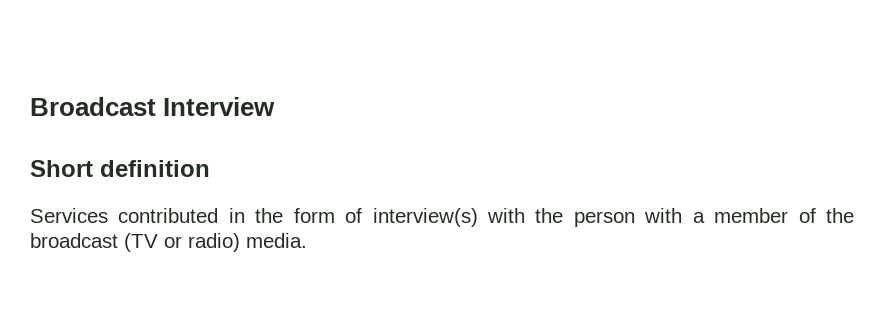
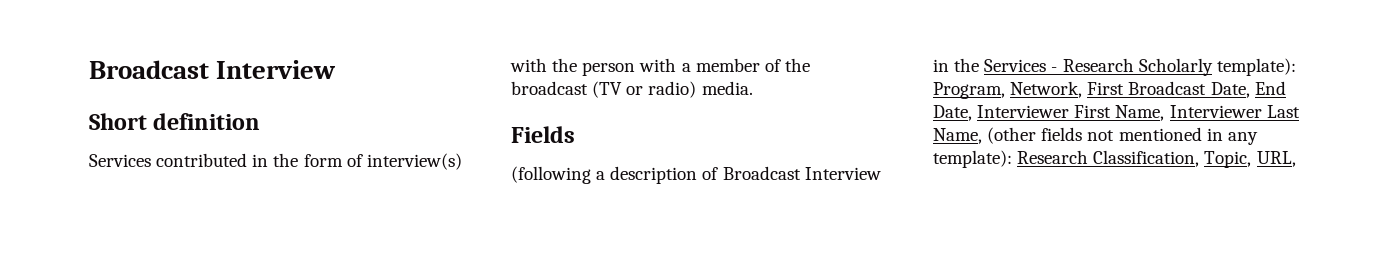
(307, 240) none -> [511,126,575,143] [511,166,881,184] [933,58,1296,76] [933,81,1286,99] [933,105,1300,121] [933,127,1258,145] [933,150,1296,168] // Fields // (following a description of Broadcast Interview in the Services - Research Scholarly template): Program, Network, First Broadcast Date, End Date, Interviewer First Name, Interviewer Last Name, (other fields not mentioned in any template): Research Classification, Topic, URL,

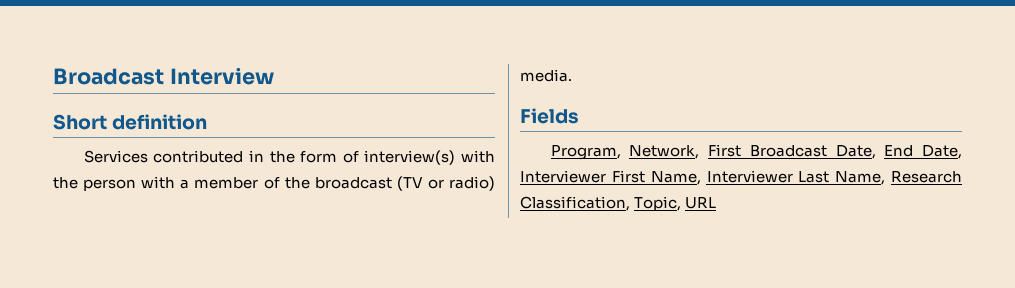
[511,166,881,184] [933,58,1296,76] (following a description of Broadcast Interview in the Services - Research Scholarly template): -> (579, 116) none
[987,127,1258,145] [933,150,1012,168] (other fields not mentioned in any template): -> (886, 178) none
[1256,151,1296,167] URL, -> [685,197,717,209] URL

